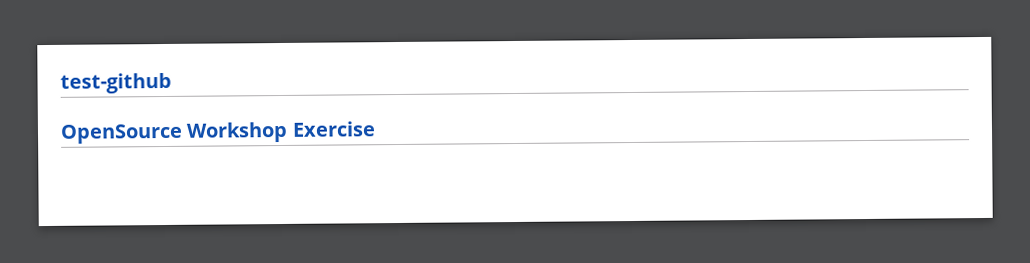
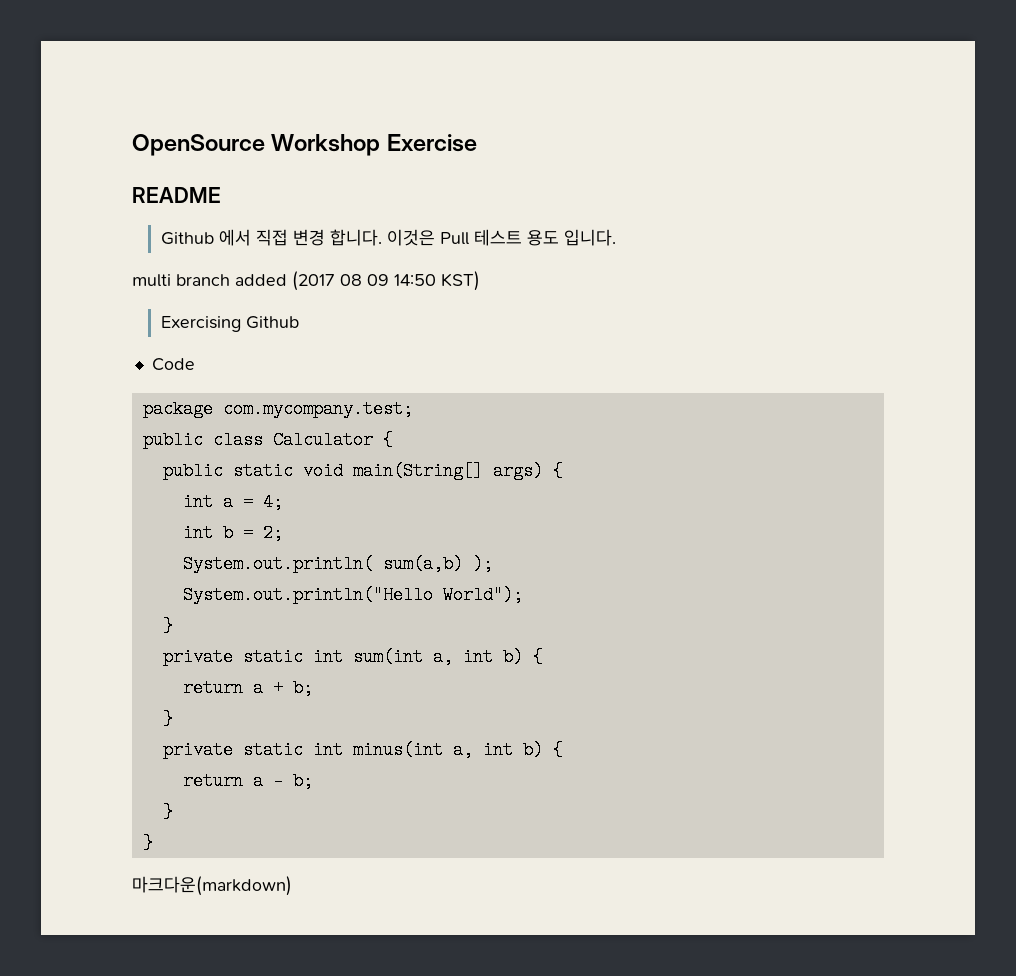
[60,72,172,94] test-github // -> (132, 145) none
(376, 129) none -> [132,187,221,203] [160,229,616,246] [132,271,480,291] [160,316,299,332] [151,358,195,371] [142,400,413,418] [142,431,393,449] [162,462,563,480] [182,493,283,511] [182,524,283,542] [182,555,493,573] [182,586,523,604] [162,617,173,635] [162,648,543,666] [182,679,313,697] [162,710,173,728] [162,741,563,759] [182,772,313,790] [162,803,173,821] [142,834,153,852] [132,876,292,896] // README // Github 에서 직접 변경 합니다. 이것은 Pull 테스트 용도 입니다. // multi branch added (2017 08 09 14:50 KST) // Exercising Github // Code // package com.mycompany.test; // public class Calculator { // public static void main(String[] args) { // int a = 4; // int b = 2; // System.out.println( sum(a,b) ); // System.out.println("Hello World"); // } // private static int sum(int a, int b) { // return a + b; // } // private static int minus(int a, int b) { // return a - b; // } // } // 마크다운(markdown)

